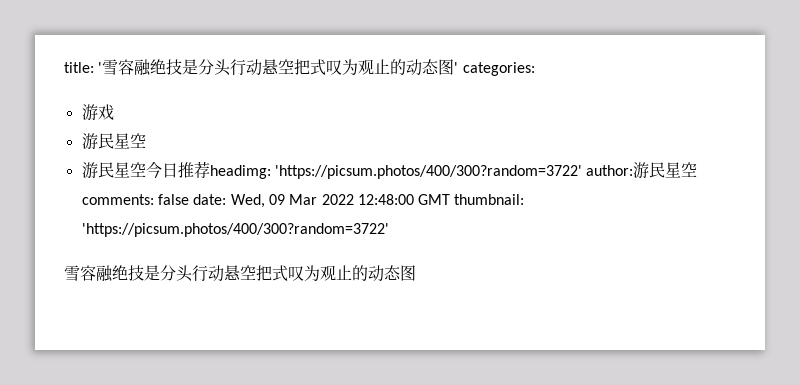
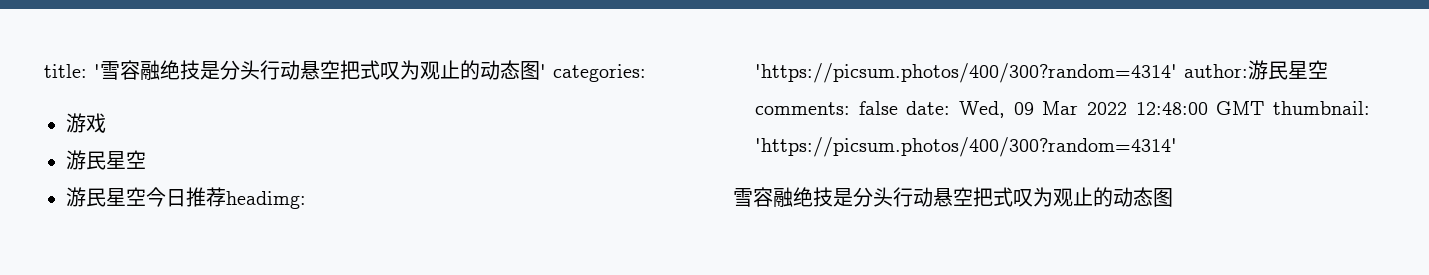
[274,165,582,179] 'https://picsum.photos/400/300?random=3722' -> [755,63,1177,83] 'https://picsum.photos/400/300?random=4314'
[81,223,389,237] 'https://picsum.photos/400/300?random=3722' -> [755,137,1177,157] 'https://picsum.photos/400/300?random=4314'

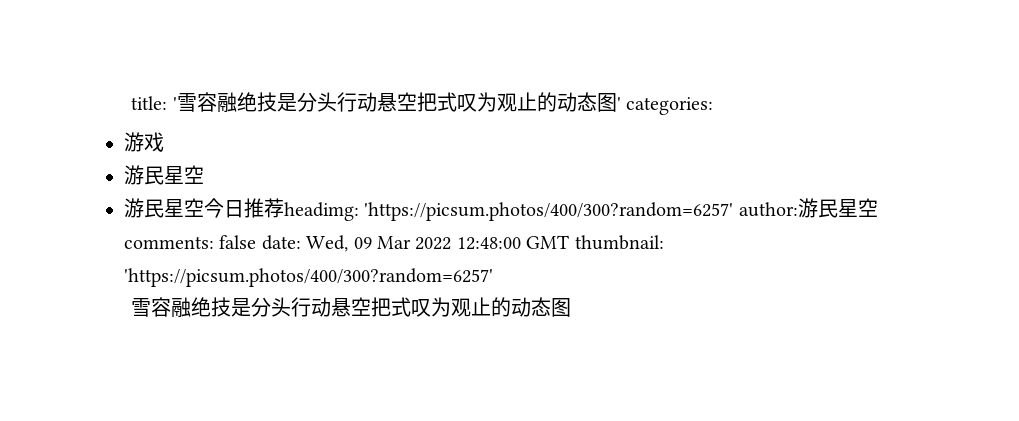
[755,63,1177,83] 'https://picsum.photos/400/300?random=4314' -> [364,202,734,221] 'https://picsum.photos/400/300?random=6257'
[755,137,1177,157] 'https://picsum.photos/400/300?random=4314' -> [124,268,493,287] 'https://picsum.photos/400/300?random=6257'

